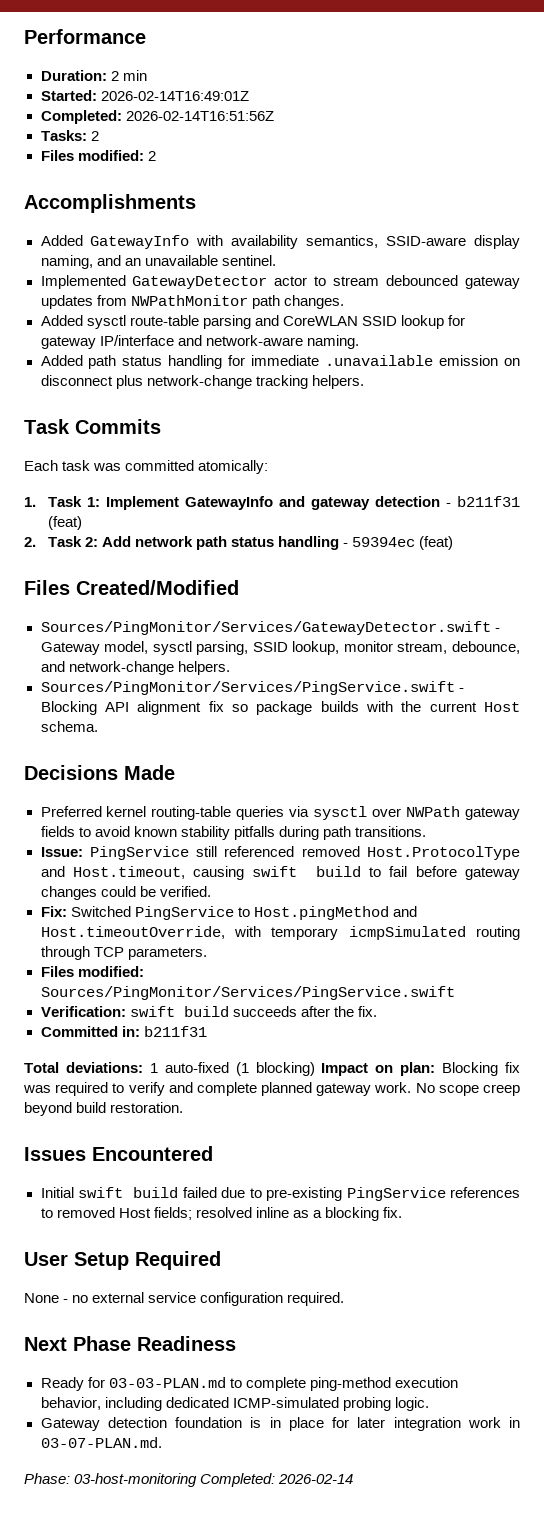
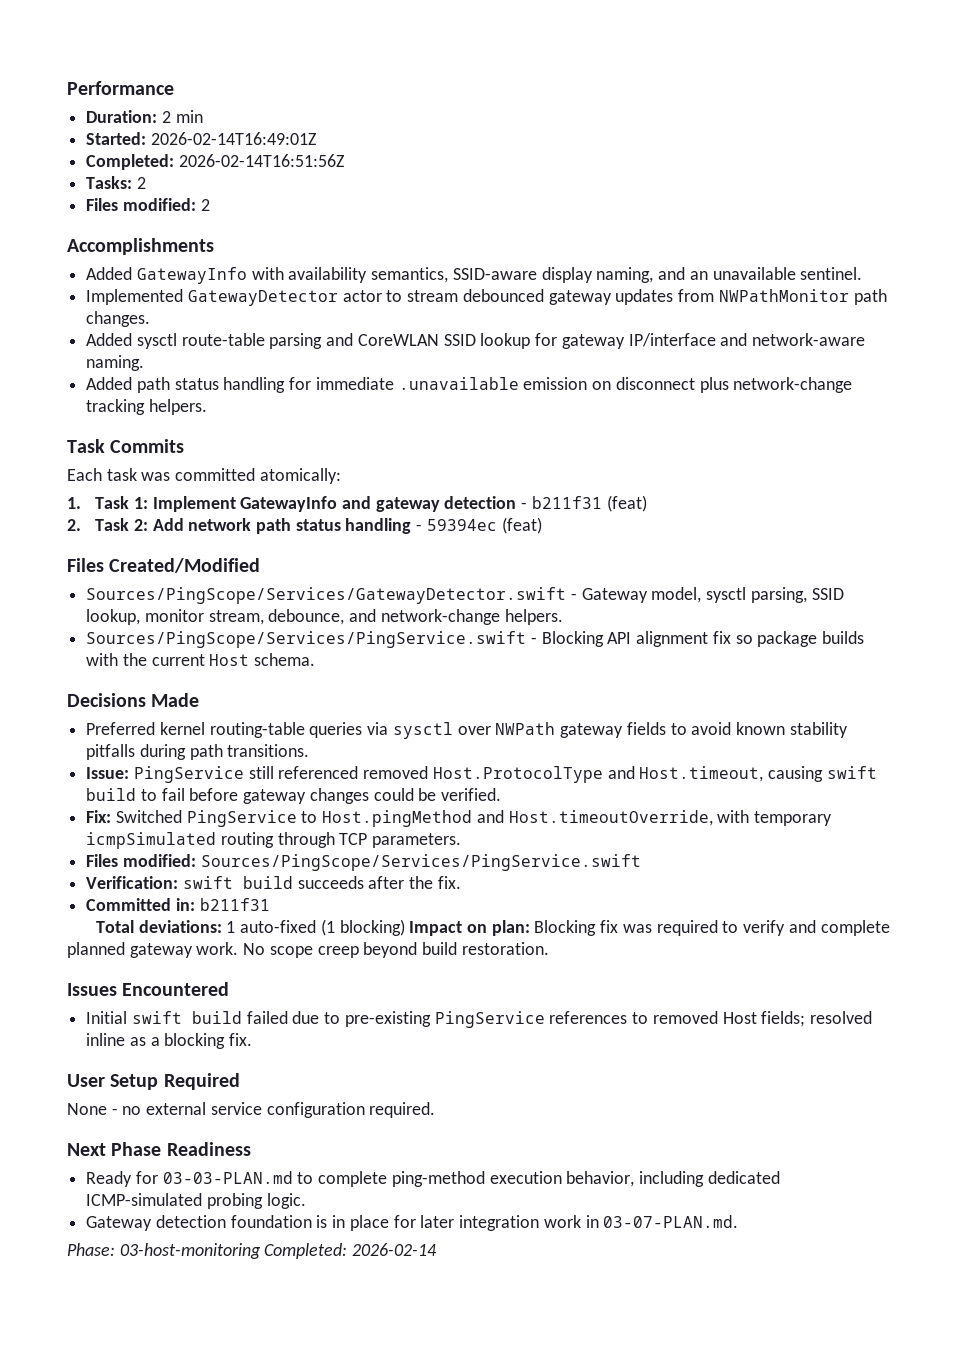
[40,621,491,635] Sources/PingMonitor/Services/GatewayDetector.swift -> [86,587,567,604] Sources/PingScope/Services/GatewayDetector.swift
[40,681,455,695] Sources/PingMonitor/Services/PingService.swift -> [86,631,527,648] Sources/PingScope/Services/PingService.swift
[40,986,455,1000] Sources/PingMonitor/Services/PingService.swift -> [200,854,641,871] Sources/PingScope/Services/PingService.swift

